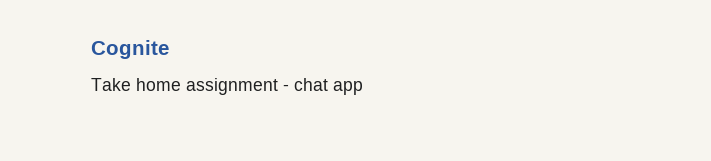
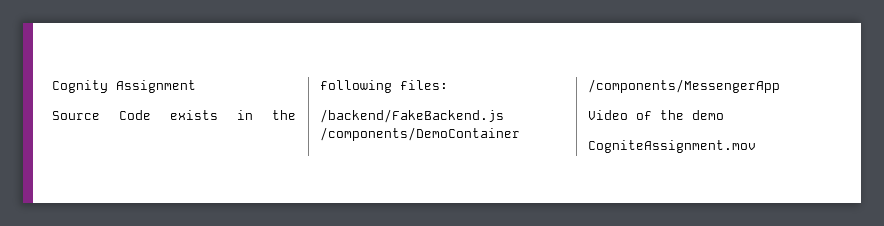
[91,40,169,59] [91,78,363,95] Cognite // Take home assignment - chat app -> [52,80,196,93] [52,110,296,120] [320,80,448,93] [320,109,504,123] [320,127,520,141] [588,79,780,93] [588,110,724,120] [588,140,756,153] Cognity Assignment // Source Code exists in the following files: // /backend/FakeBackend.js /components/DemoContainer /components/MessengerApp // Video of the demo // CogniteAssignment.mov

